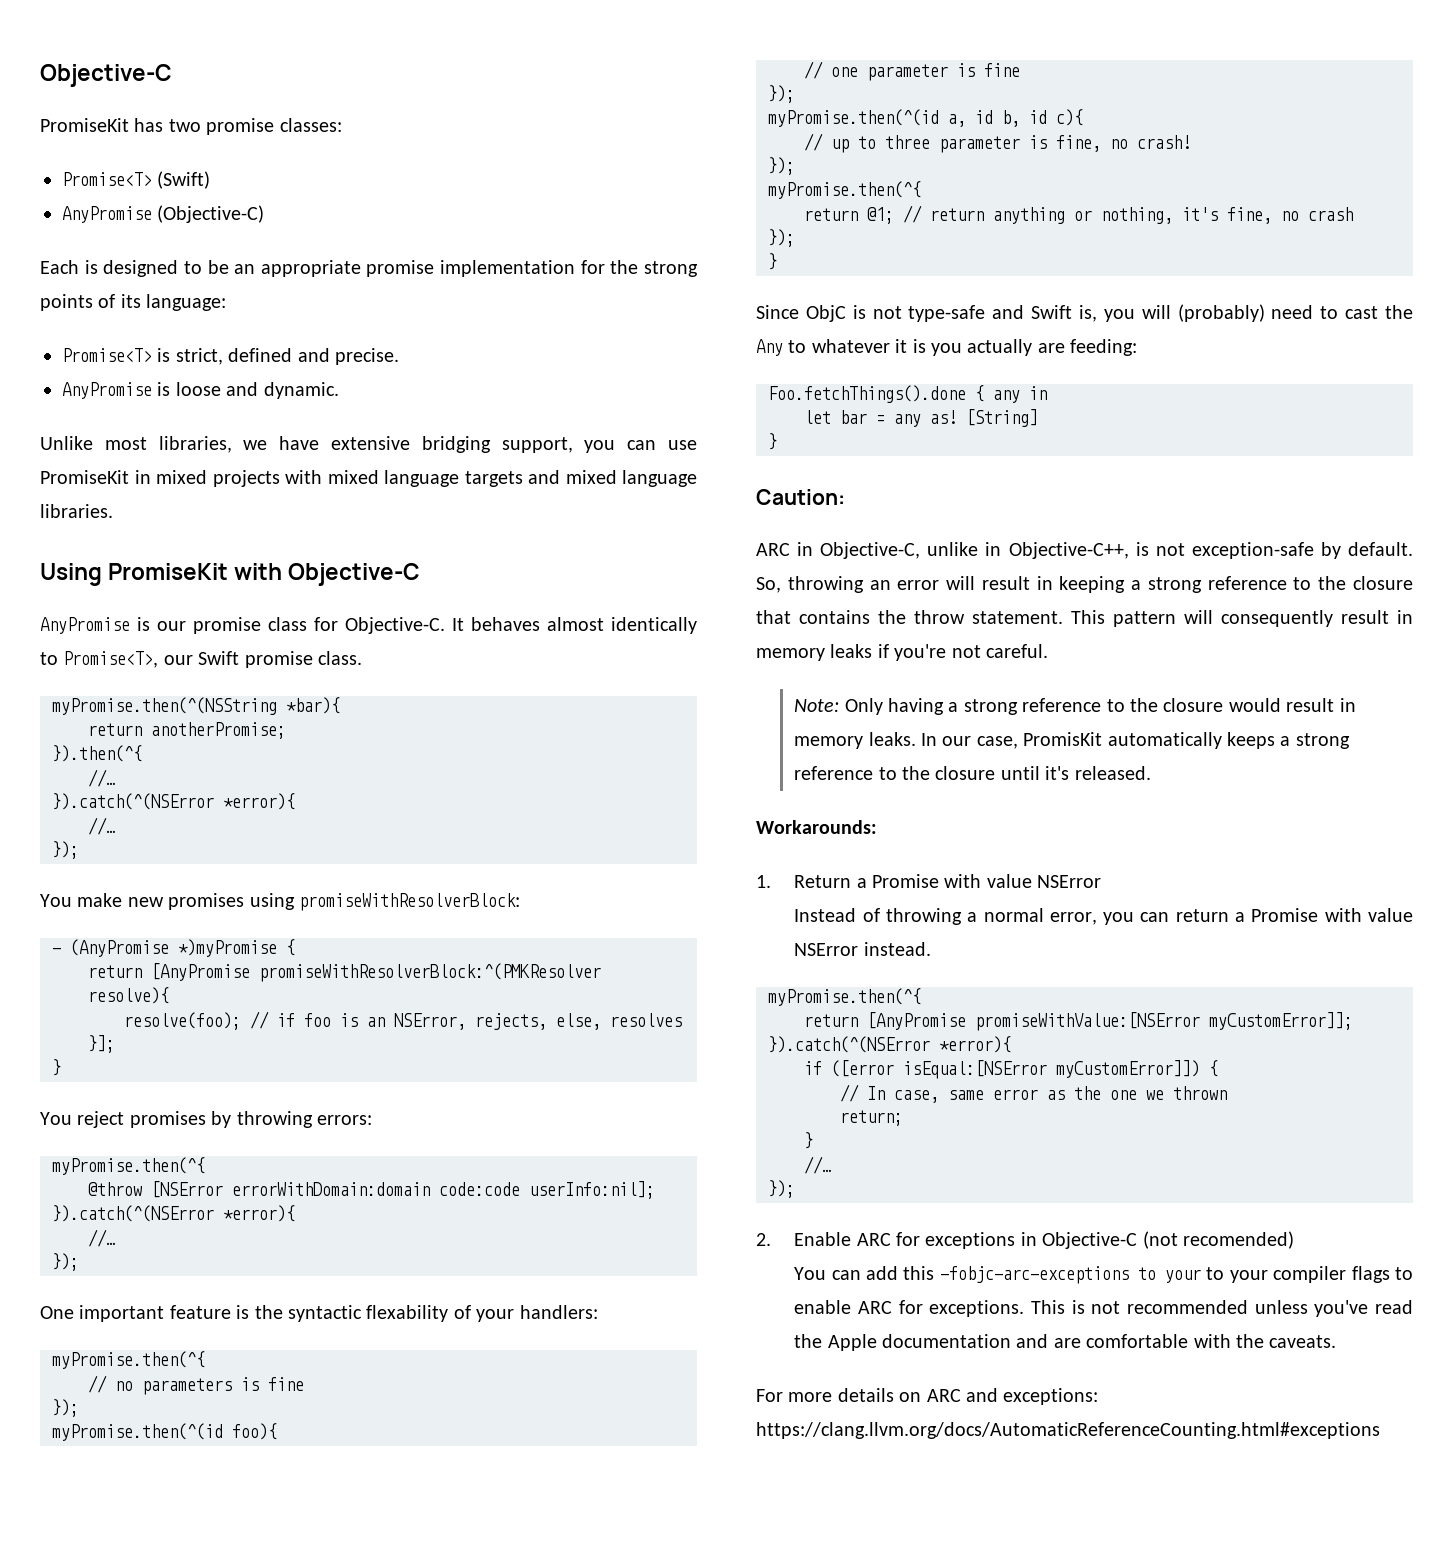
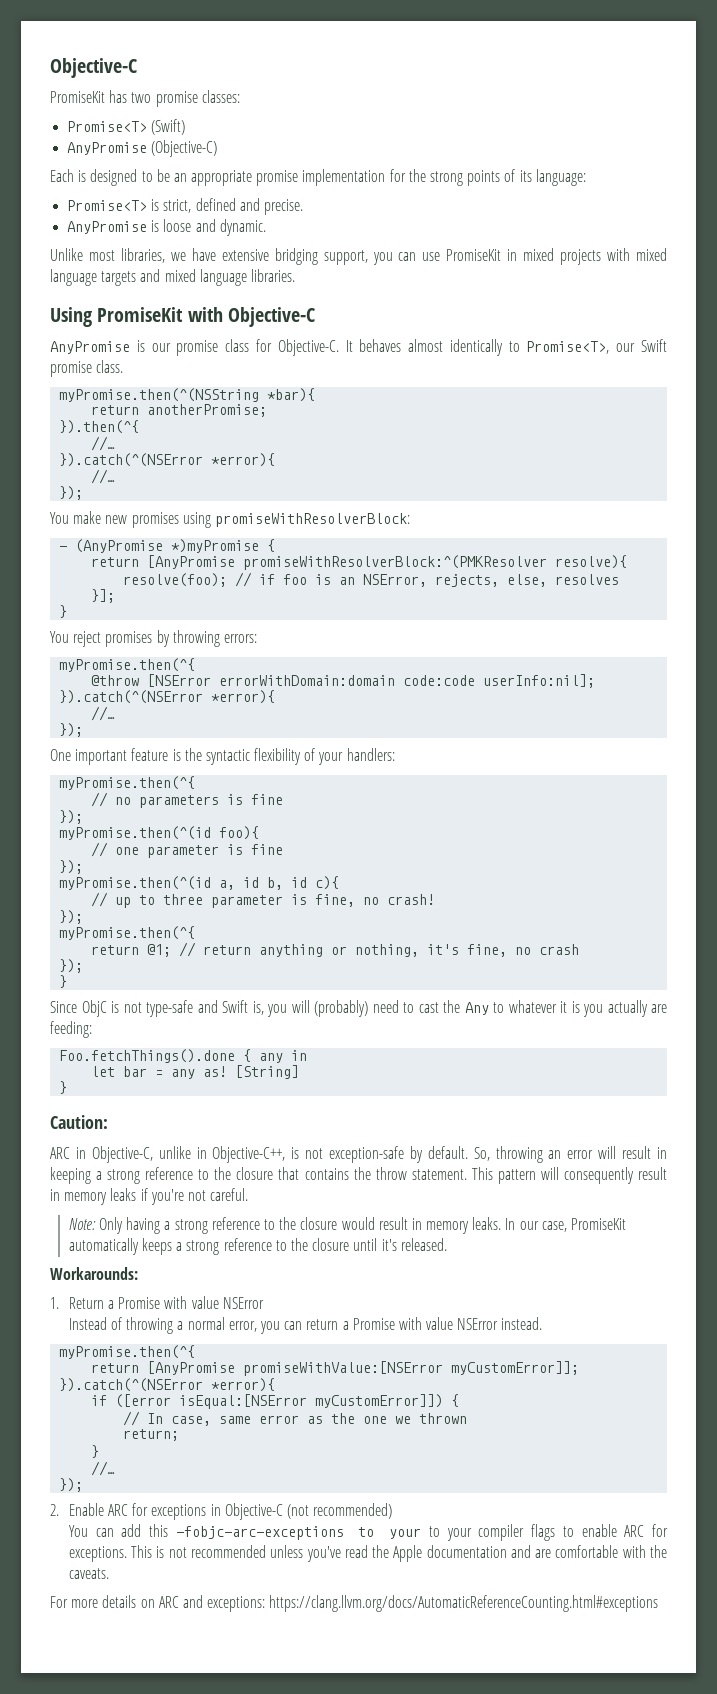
[366,1305,449,1322] flexability -> [254,748,302,765] flexibility
[1023,732,1103,746] PromisKit -> [570,1218,626,1230] PromiseKit
[1183,1231,1295,1249] recomended) -> [313,1503,393,1519] recommended)

